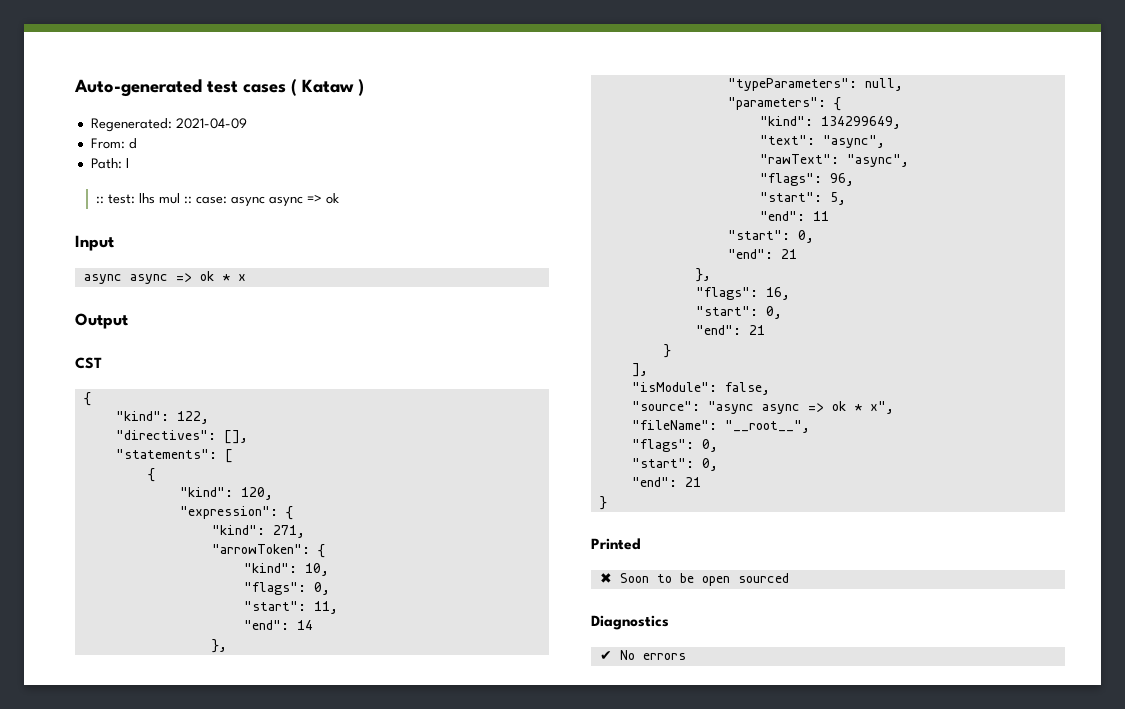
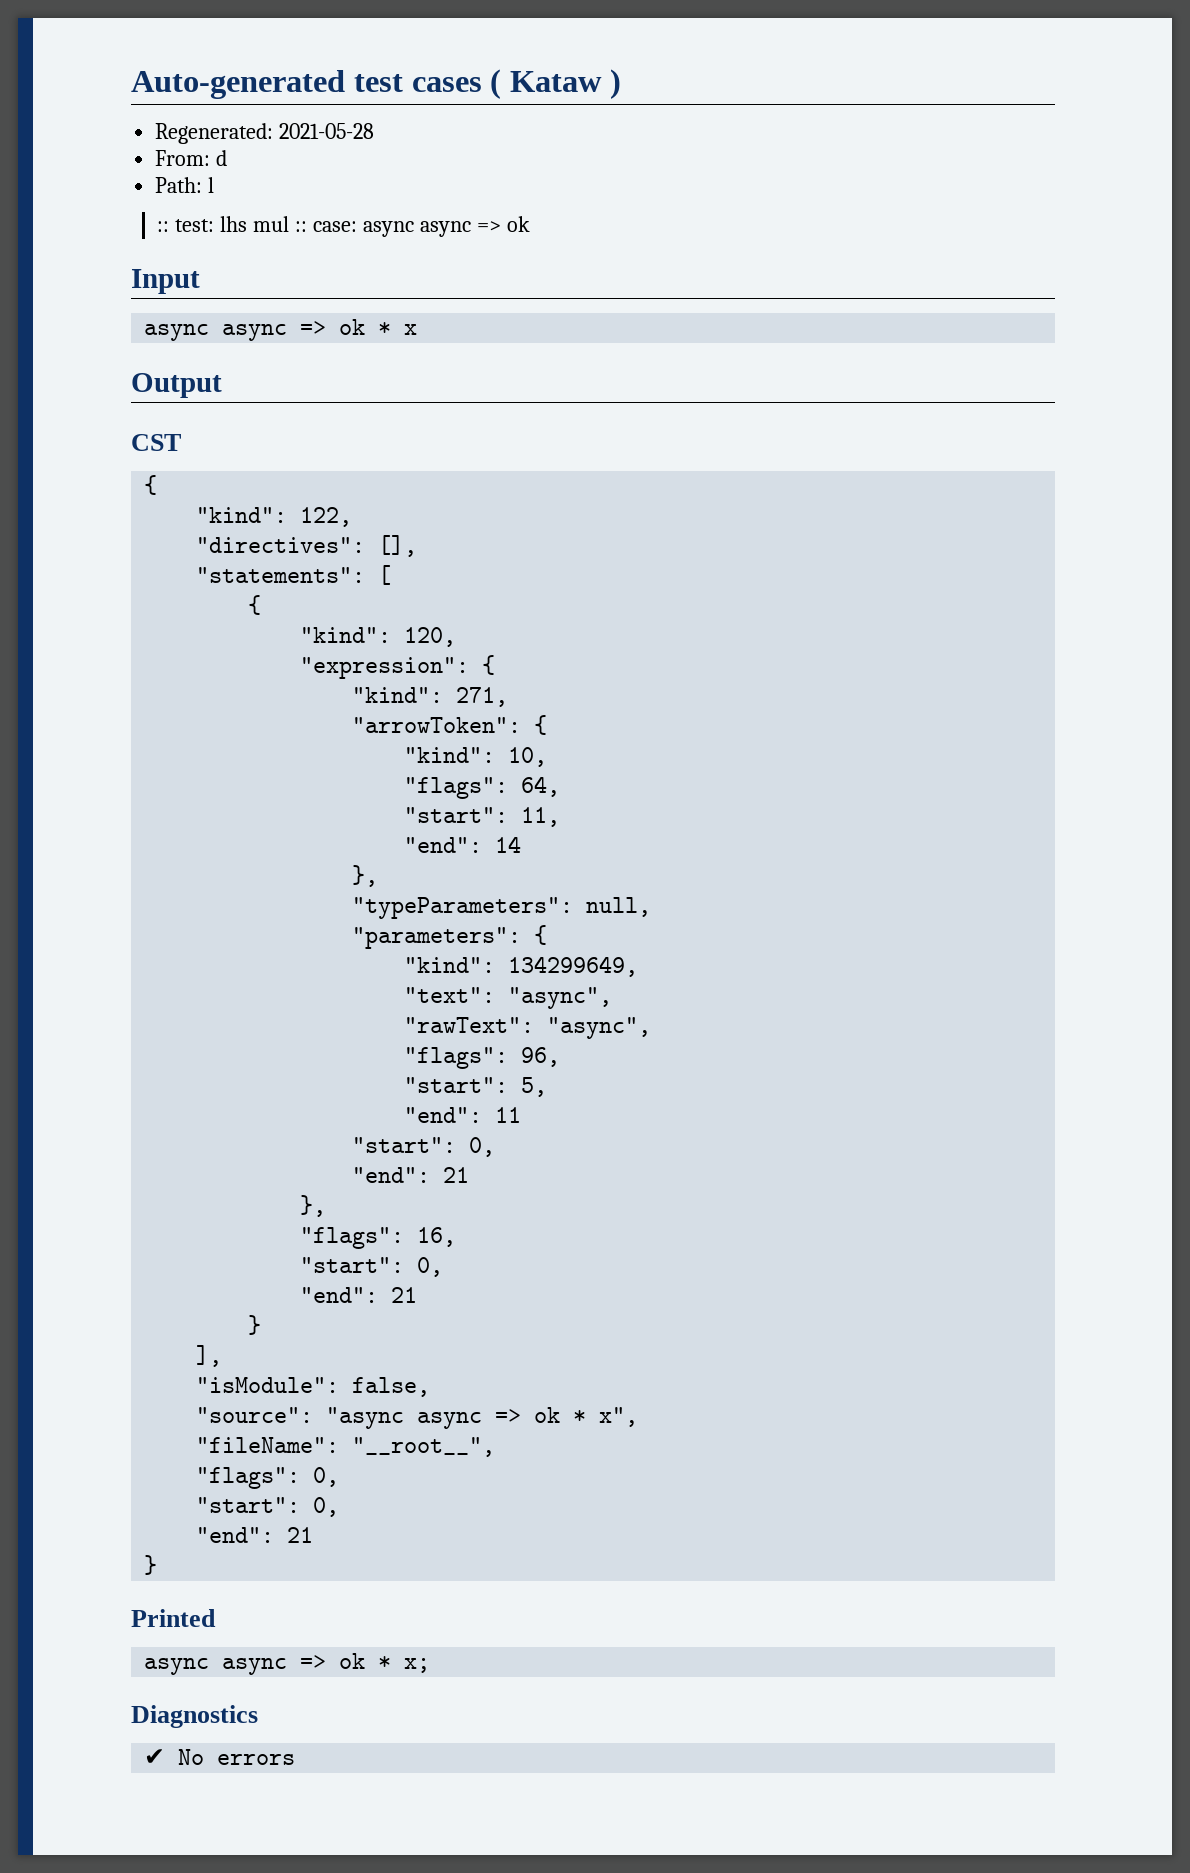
[175,118,247,129] 2021-04-09 -> [279,123,375,139] 2021-05-28
[313,582,330,595] 0, -> [521,776,561,797] 64,
[599,573,789,586] ✖ Soon to be open sourced -> [144,1653,431,1675] async async => ok * x;

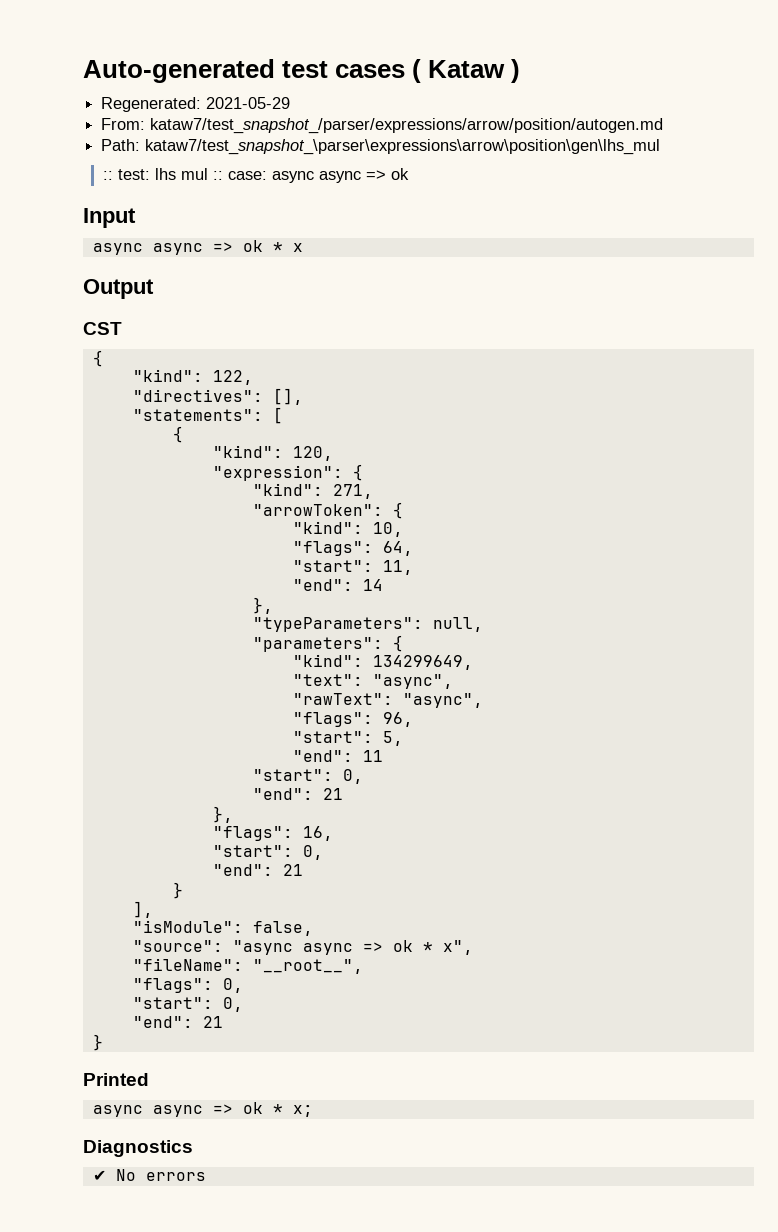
[279,123,375,139] 2021-05-28 -> [206,97,291,109] 2021-05-29
[216,150,228,166] d -> [150,118,664,134] kataw7/test_snapshot_/parser/expressions/arrow/position/autogen.md
[208,177,215,193] l -> [145,139,661,155] kataw7/test_snapshot_\parser\expressions\arrow\position\gen\lhs_mul

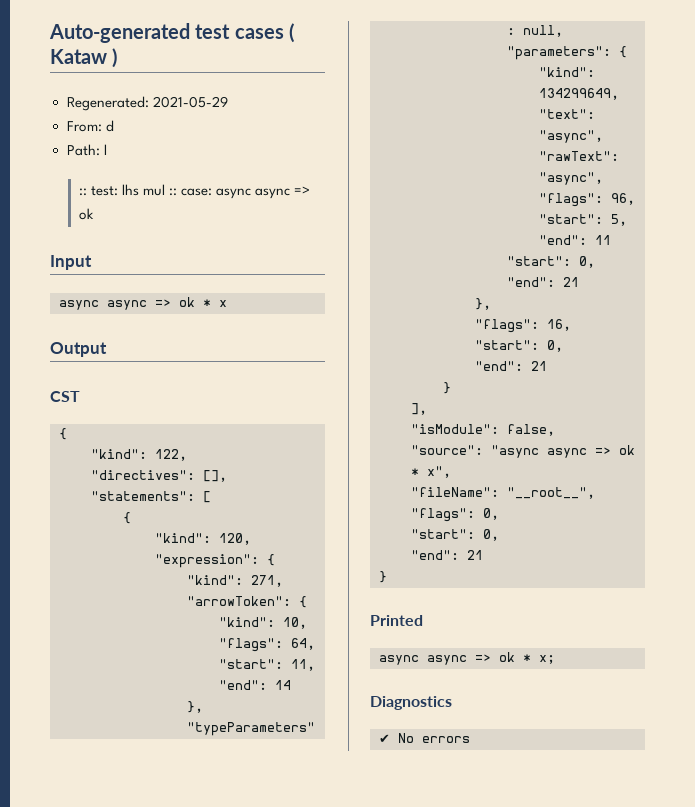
[150,118,664,134] kataw7/test_snapshot_/parser/expressions/arrow/position/autogen.md -> [105,120,114,132] d
[145,139,661,155] kataw7/test_snapshot_\parser\expressions\arrow\position\gen\lhs_mul -> [103,144,107,155] l

